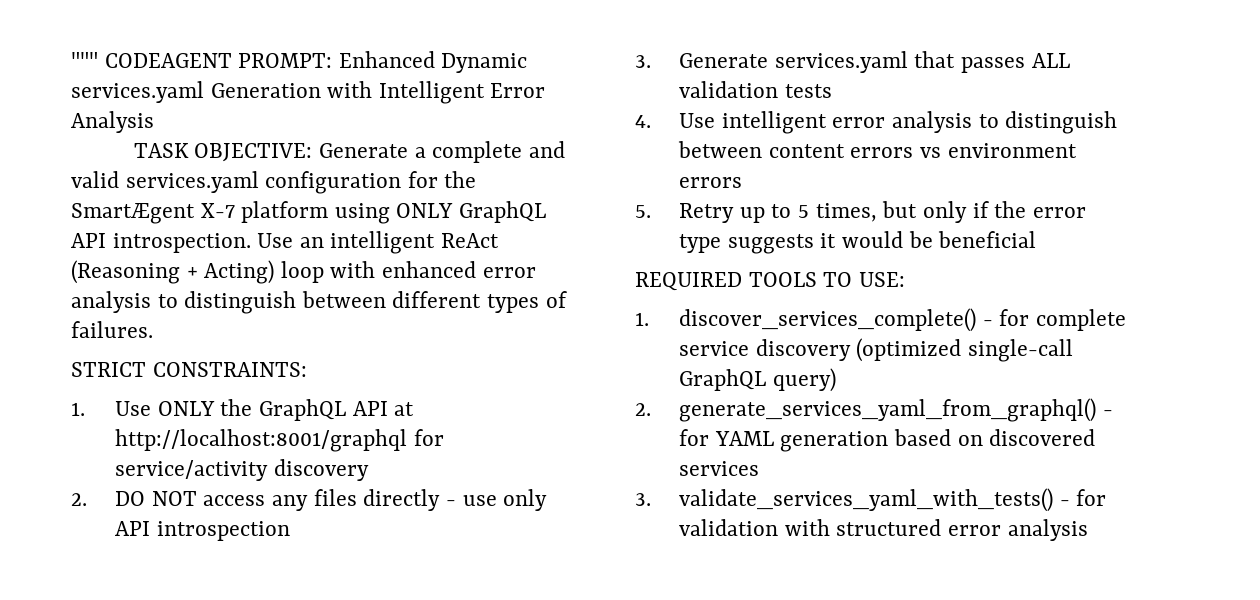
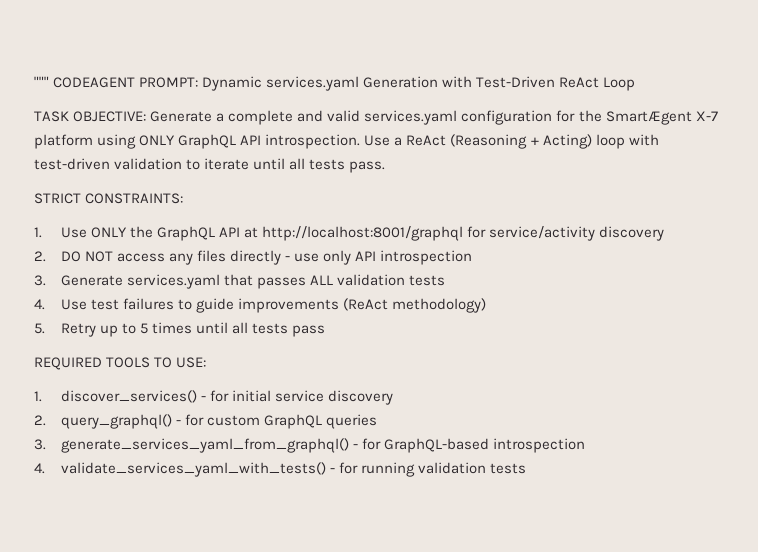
[338,51,435,68] Enhanced -> (199, 82) none
[378,81,546,104] [71,111,154,133] Intelligent Error Analysis -> [476,76,636,91] Test-Driven ReAct Loop
[299,231,436,254] an intelligent -> [394,137,403,146] a
[382,261,536,278] [71,291,567,314] [71,321,153,338] enhanced error analysis to distinguish between different types of failures. -> [34,158,386,173] test-driven validation to iterate until all tests pass.
[721,111,1118,134] [678,141,1077,158] [679,177,743,188] intelligent error analysis to distinguish between content errors vs environment errors -> [90,298,486,313] test failures to guide improvements (ReAct methodology)
[815,201,1086,223] [679,231,1037,254] times, but only if the error type suggests it would be beneficial -> [151,322,326,337] times until all tests pass
[679,308,1127,332] discover_services_complete() - for complete -> [60,390,271,403] discover_services() - for initial
[856,338,1074,362] [679,368,836,392] [635,398,1113,422] [679,429,1096,452] [679,461,760,476] [635,488,1107,512] [679,519,1088,541] (optimized single-call GraphQL query) // 2. generate_services_yaml_from_graphql() - for YAML generation based on discovered services // 3. validate_services_yaml_with_tests() - for validation with structured error analysis -> [34,414,377,429] [34,438,585,453] [34,462,526,477] // 2. query_graphql() - for custom GraphQL queries // 3. generate_services_yaml_from_graphql() - for GraphQL-based introspection // 4. validate_services_yaml_with_tests() - for running validation tests

